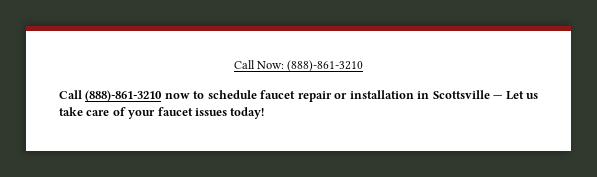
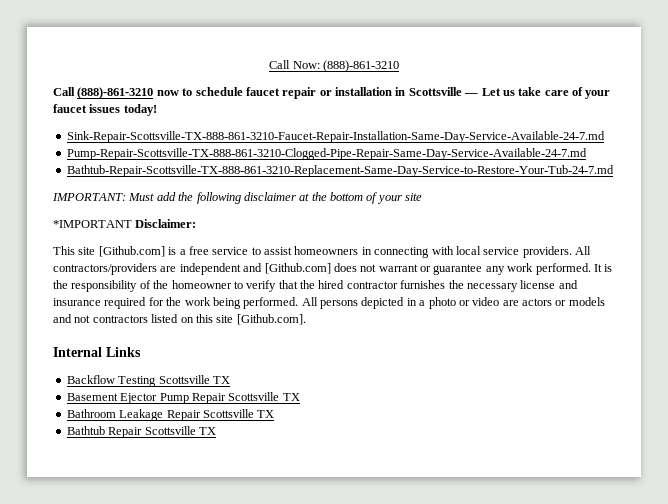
(265, 113) none -> [66,131,605,143] [66,148,587,160] [66,165,614,177] [52,192,423,204] [53,219,197,228] [53,246,591,258] [53,263,613,275] [53,280,578,292] [53,297,605,309] [53,314,306,325] [53,347,141,357] [66,375,230,387] [66,392,300,404] [66,409,275,421] [66,426,216,438] // Sink-Repair-Scottsville-TX-888-861-3210-Faucet-Repair-Installation-Same-Day-Service-Available-24-7.md // Pump-Repair-Scottsville-TX-888-861-3210-Clogged-Pipe-Repair-Same-Day-Service-Available-24-7.md // Bathtub-Repair-Scottsville-TX-888-861-3210-Replacement-Same-Day-Service-to-Restore-Your-Tub-24-7.md // IMPORTANT: Must add the following disclaimer at the bottom of your site // *IMPORTANT Disclaimer: // This site [Github.com] is a free service to assist homeowners in connecting with local service providers. All contractors/providers are independent and [Github.com] does not warrant or guarantee any work performed. It is the responsibility of the homeowner to verify that the hired contractor furnishes the necessary license and insurance required for the work being performed. All persons depicted in a photo or video are actors or models and not contractors listed on this site [Github.com]. // Internal Links // Backflow Testing Scottsville TX // Basement Ejector Pump Repair Scottsville TX // Bathroom Leakage Repair Scottsville TX // Bathtub Repair Scottsville TX

